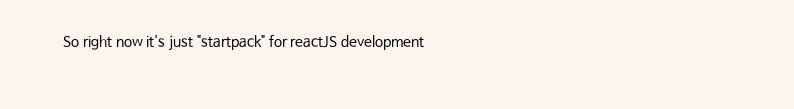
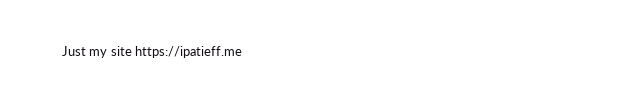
[63,34,425,51] So right now it's just "startpack" for reactJS development -> [62,46,243,58] Just my site https://ipatieff.me

